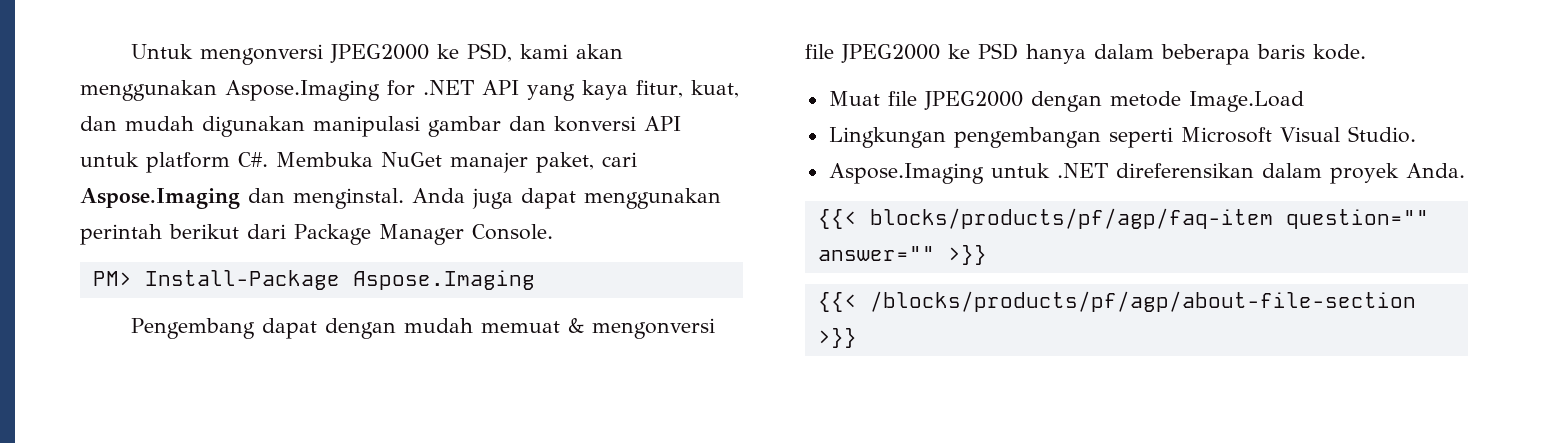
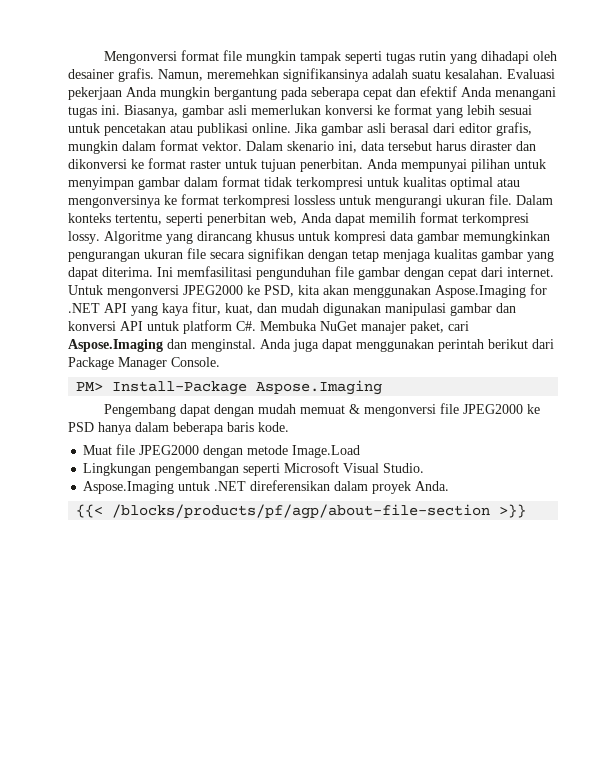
(130, 51) none -> [104,50,558,64] [68,68,555,82] [68,86,556,100] [68,104,532,118] [68,122,532,136] [68,140,536,154] [68,158,546,172] [68,176,520,190] [68,194,553,208] [68,212,529,226] [68,231,550,244] [68,248,554,262] [68,266,554,280] Mengonversi format file mungkin tampak seperti tugas rutin yang dihadapi oleh desainer grafis. Namun, meremehkan signifikansinya adalah suatu kesalahan. Evaluasi pekerjaan Anda mungkin bergantung pada seberapa cepat dan efektif Anda menangani tugas ini. Biasanya, gambar asli memerlukan konversi ke format yang lebih sesuai untuk pencetakan atau publikasi online. Jika gambar asli berasal dari editor grafis, mungkin dalam format vektor. Dalam skenario ini, data tersebut harus diraster dan dikonversi ke format raster untuk tujuan penerbitan. Anda mempunyai pilihan untuk menyimpan gambar dalam format tidak terkompresi untuk kualitas optimal atau mengonversinya ke format terkompresi lossless untuk mengurangi ukuran file. Dalam konteks tertentu, seperti penerbitan web, Anda dapat memilih format terkompresi lossy. Algoritme yang dirancang khusus untuk kompresi data gambar memungkinkan pengurangan ukuran file secara signifikan dengan tetap menjaga kualitas gambar yang dapat diterima. Ini memfasilitasi pengunduhan file gambar dengan cepat dari internet.
[519,44,568,59] kami -> [298,285,320,295] kita
[817,208,1429,229] [817,245,987,265] // {{< blocks/products/pf/agp/faq-item question="" answer="" >}} -> (450, 486) none

